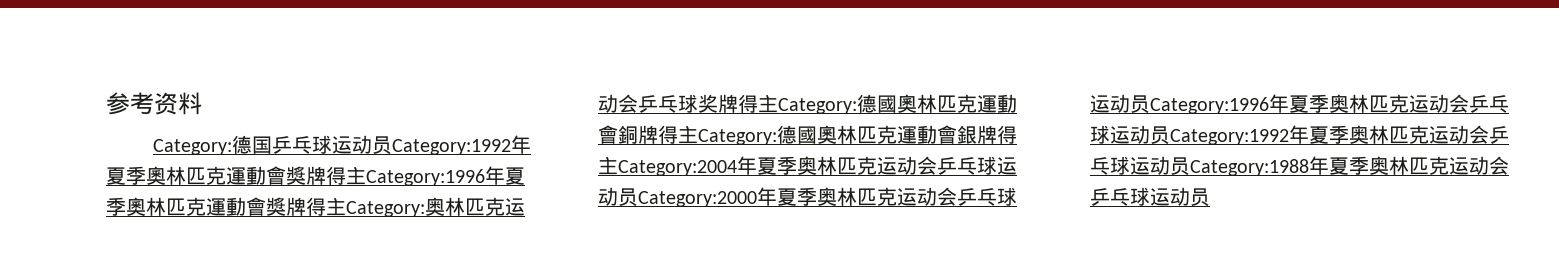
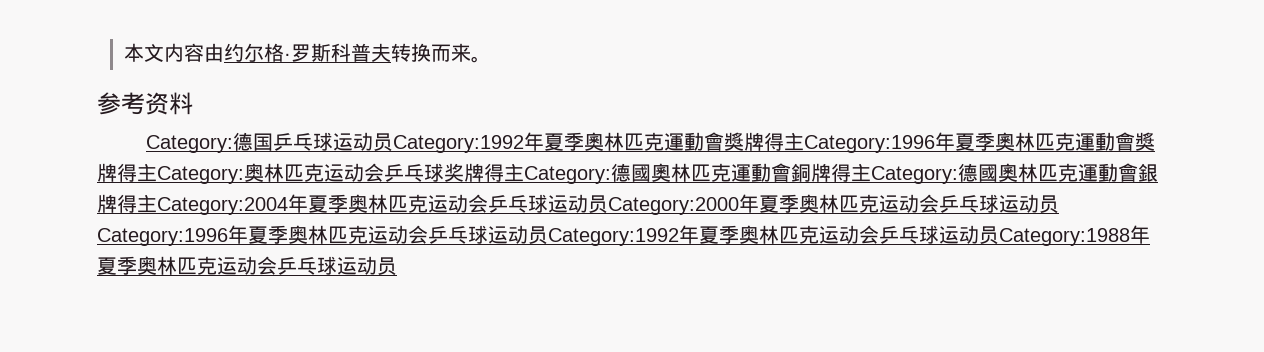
(106, 103) none -> [124,43,492,63] 本文内容由约尔格·罗斯科普夫转换而来。 //

